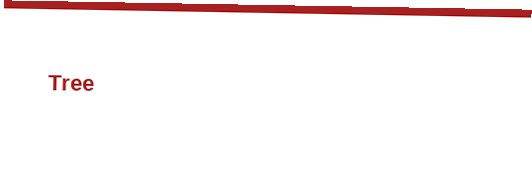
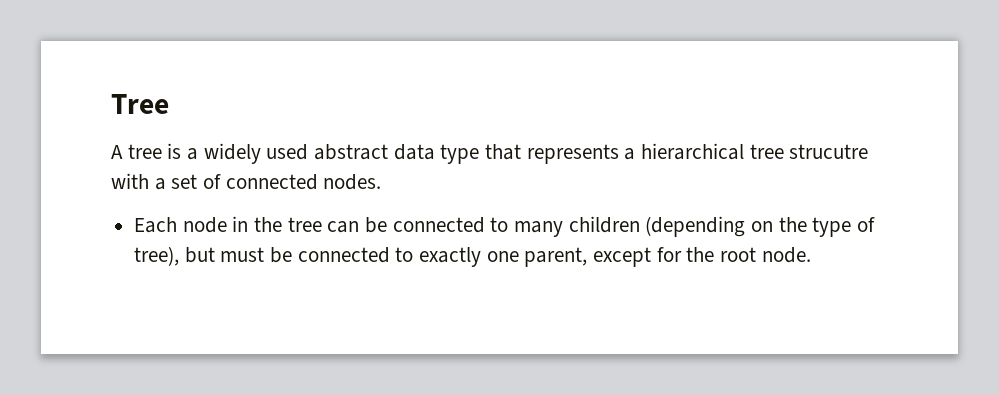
(95, 83) none -> [111,143,869,164] [111,173,382,190] [134,216,876,237] [134,246,811,267] // A tree is a widely used abstract data type that represents a hierarchical tree strucutre with a set of connected nodes. // Each node in the tree can be connected to many children (depending on the type of tree), but must be connected to exactly one parent, except for the root node.

